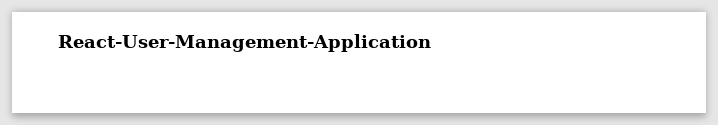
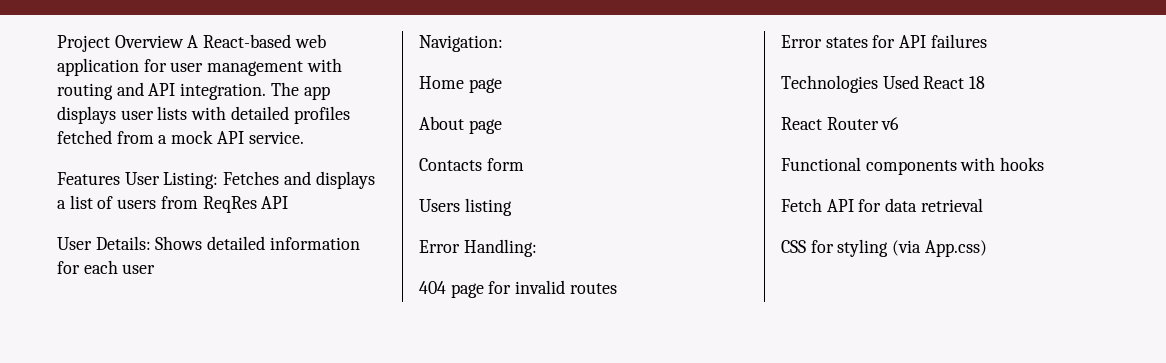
[58,34,431,52] React-User-Management-Application -> [57,34,326,52] [57,58,342,76] [57,82,330,100] [57,106,350,124] [57,130,304,144] [57,171,375,189] [57,195,289,213] [57,236,360,250] [57,260,156,274] [419,35,503,52] [419,76,502,93] [419,116,502,134] [419,158,524,171] [419,198,512,216] [419,239,537,257] [419,280,617,298] [781,34,987,48] [781,75,986,93] [781,117,900,130] [781,157,1045,175] [781,198,983,212] [781,239,987,257] Project Overview A React-based web application for user management with routing and API integration. The app displays user lists with detailed profiles fetched from a mock API service. // Features User Listing: Fetches and displays a list of users from ReqRes API // User Details: Shows detailed information for each user // Navigation: // Home page // About page // Contacts form // Users listing // Error Handling: // 404 page for invalid routes // Error states for API failures // Technologies Used React 18 // React Router v6 // Functional components with hooks // Fetch API for data retrieval // CSS for styling (via App.css)

